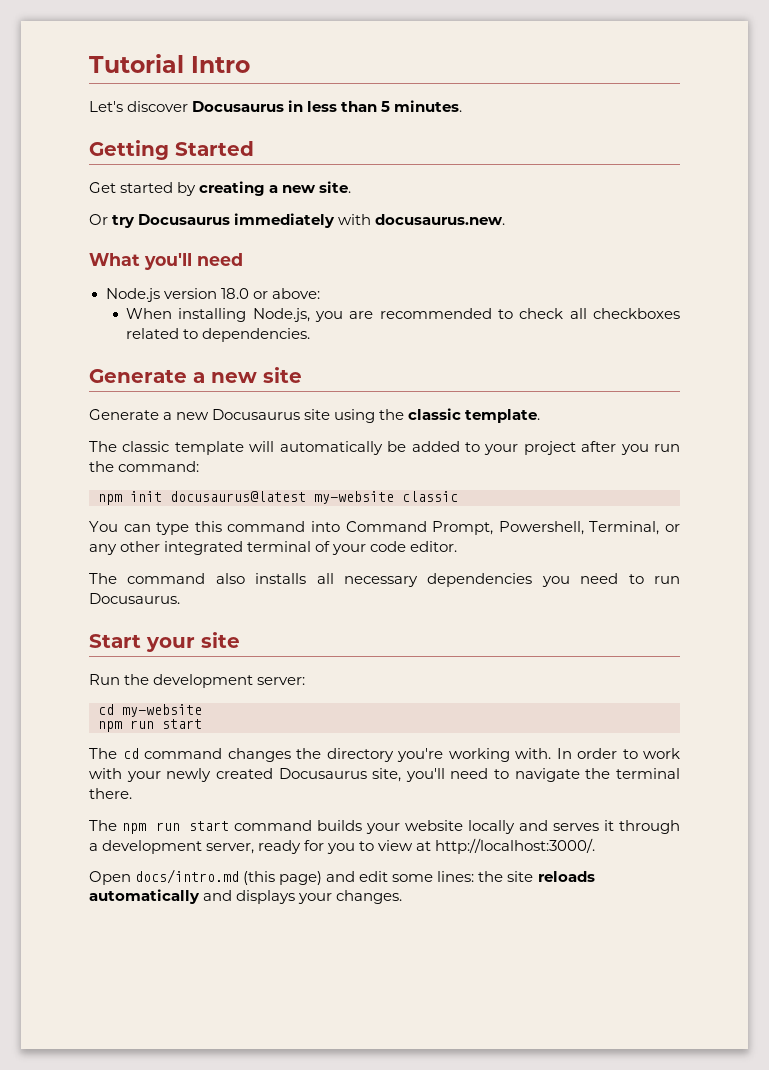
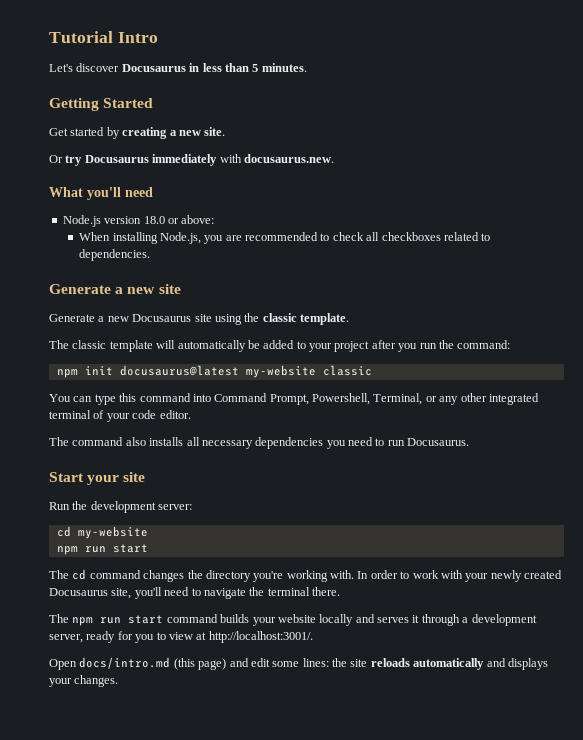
[435,838,596,854] http://localhost:3000/. -> [208,631,313,643] http://localhost:3001/.

